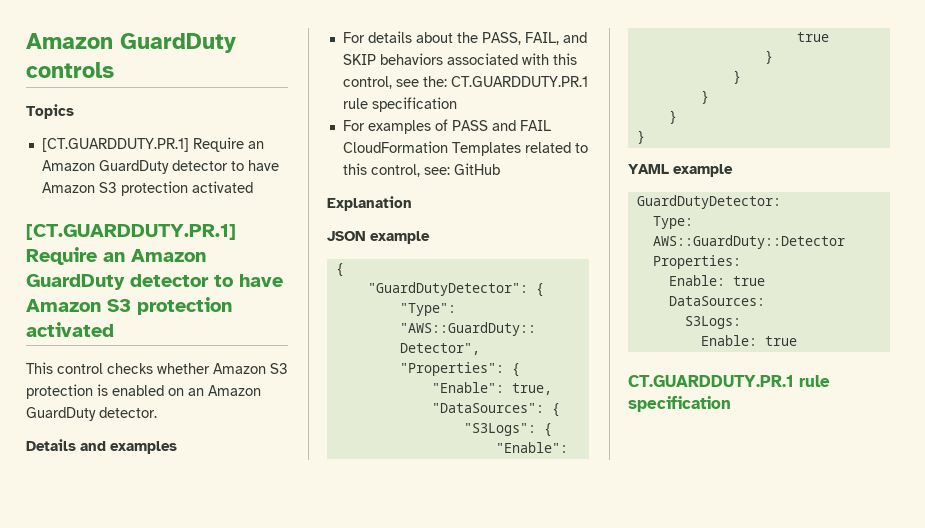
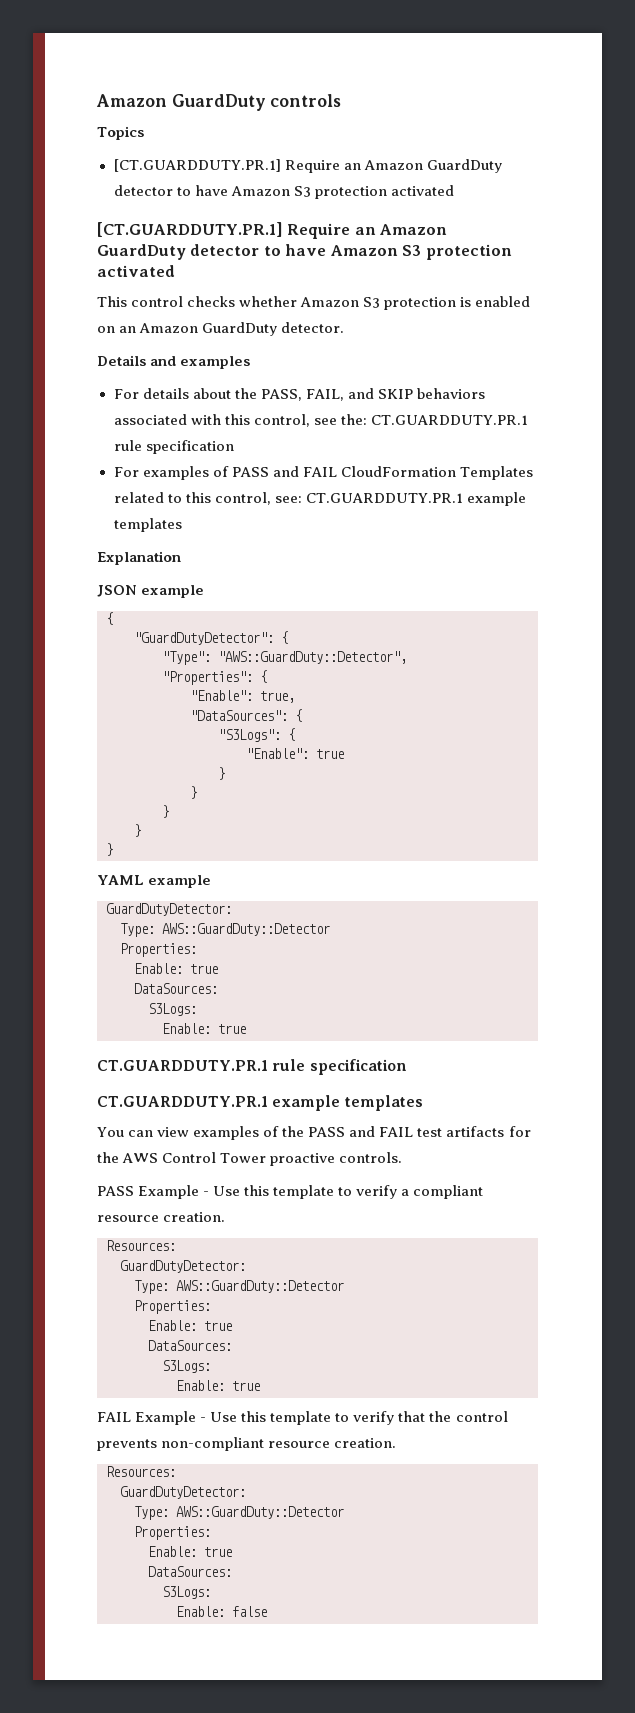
[453,163,500,175] GitHub -> [305,492,526,506] [113,518,182,532] CT.GUARDDUTY.PR.1 example templates
(731, 404) none -> [97,1095,423,1111] [97,1126,531,1140] [97,1152,403,1166] [97,1185,484,1199] [97,1212,226,1222] [106,1240,176,1251] [120,1260,246,1273] [134,1280,344,1294] [134,1300,211,1314] [148,1320,232,1331] [148,1340,232,1351] [162,1360,211,1373] [176,1380,260,1391] [97,1411,508,1425] [97,1437,397,1451] [106,1466,176,1477] [120,1486,246,1499] [134,1506,344,1520] [134,1526,211,1540] [148,1546,232,1557] [148,1566,232,1577] [162,1586,211,1599] [176,1606,267,1617] // CT.GUARDDUTY.PR.1 example templates // You can view examples of the PASS and FAIL test artifacts for the AWS Control Tower proactive controls. // PASS Example - Use this template to verify a compliant resource creation. // Resources: // GuardDutyDetector: // Type: AWS::GuardDuty::Detector // Properties: // Enable: true // DataSources: // S3Logs: // Enable: true // FAIL Example - Use this template to verify that the control prevents non-compliant resource creation. // Resources: // GuardDutyDetector: // Type: AWS::GuardDuty::Detector // Properties: // Enable: true // DataSources: // S3Logs: // Enable: false

